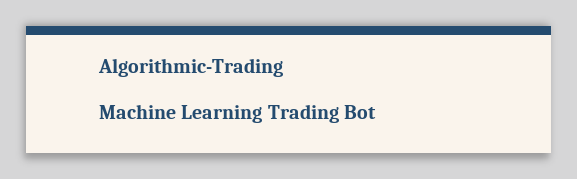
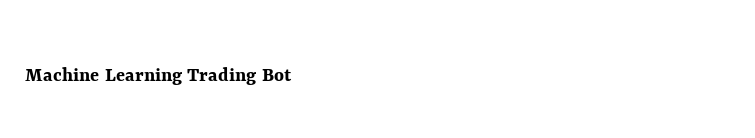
[98,58,283,77] Algorithmic-Trading // -> (25, 74) none

